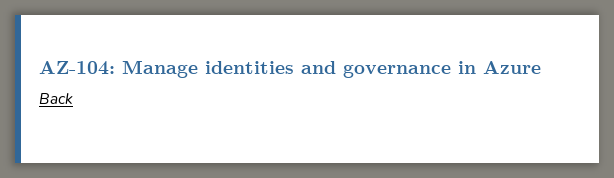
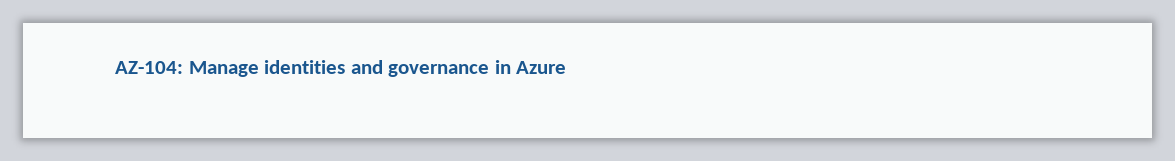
[39,93,73,104] // Back -> (567, 67) none

